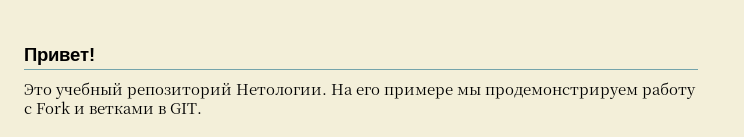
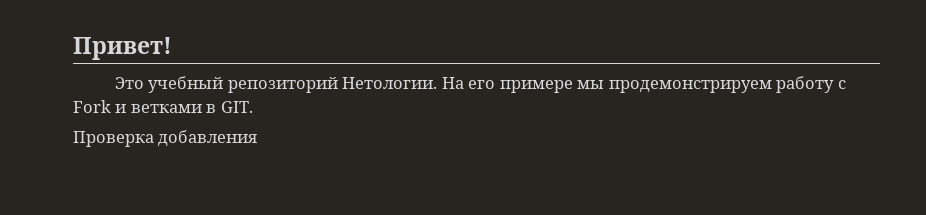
(203, 108) none -> [73,130,258,147] // Проверка добавления

